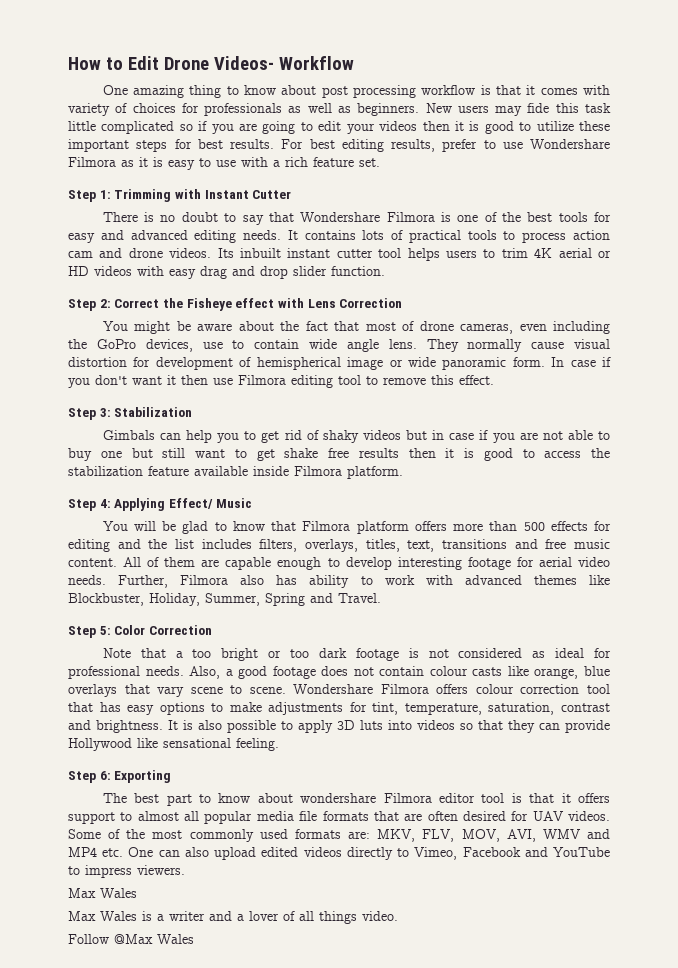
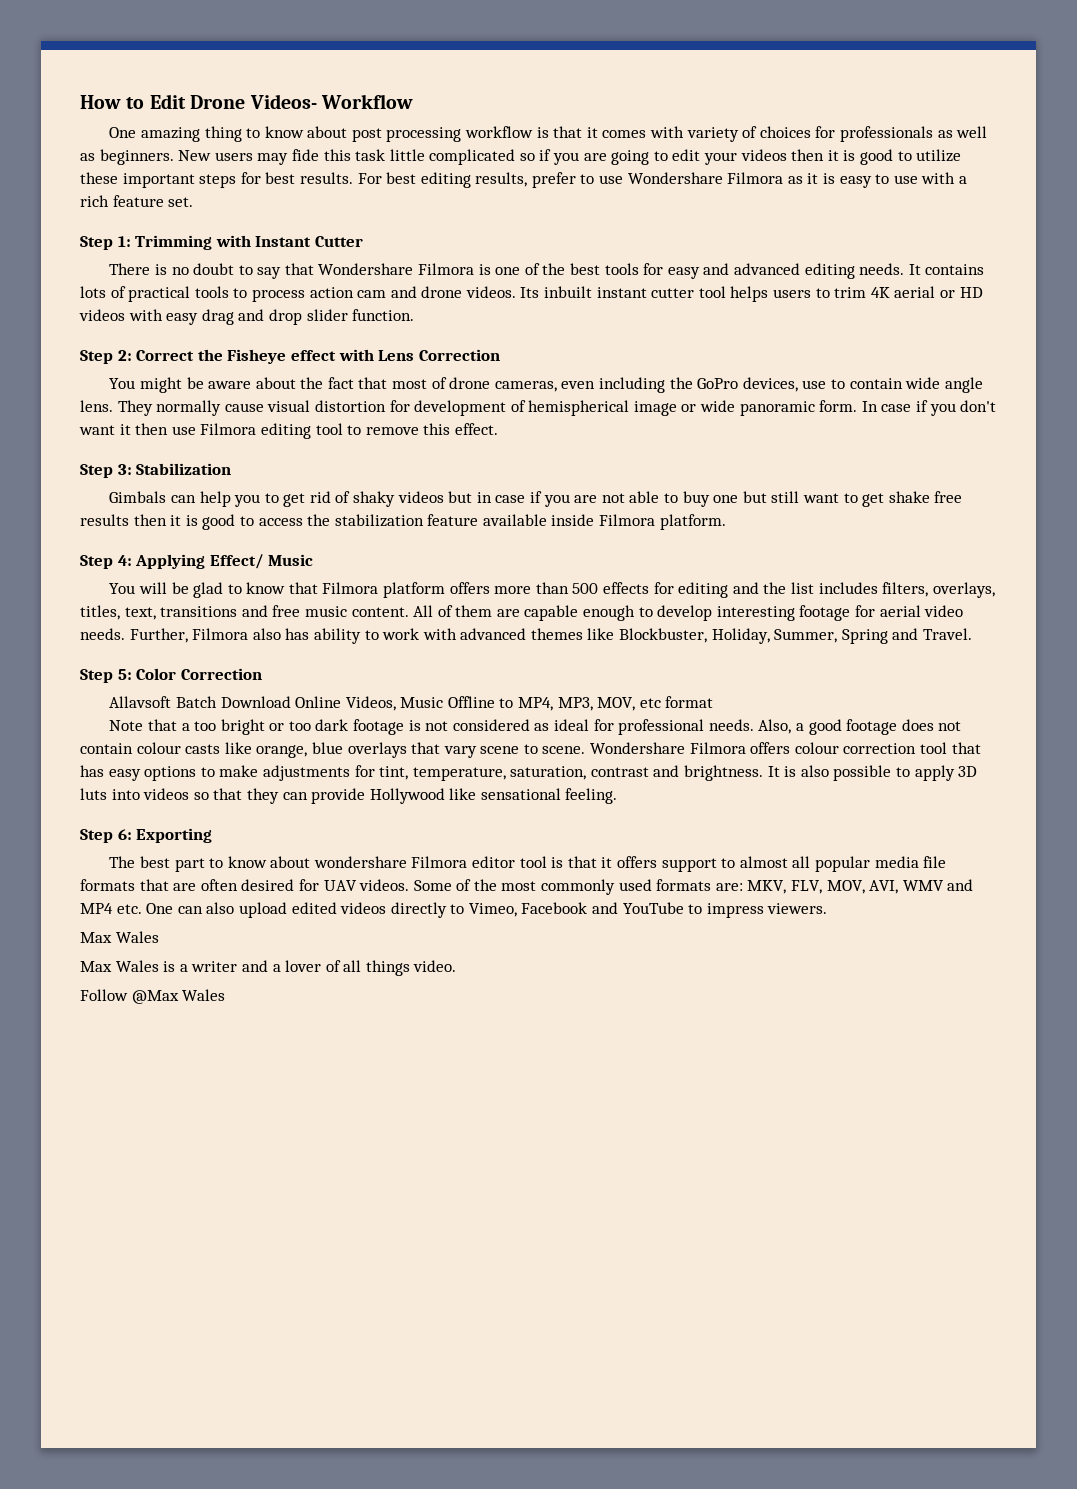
(212, 630) none -> [109,696,714,711] // Allavsoft Batch Download Online Videos, Music Offline to MP4, MP3, MOV, etc format

